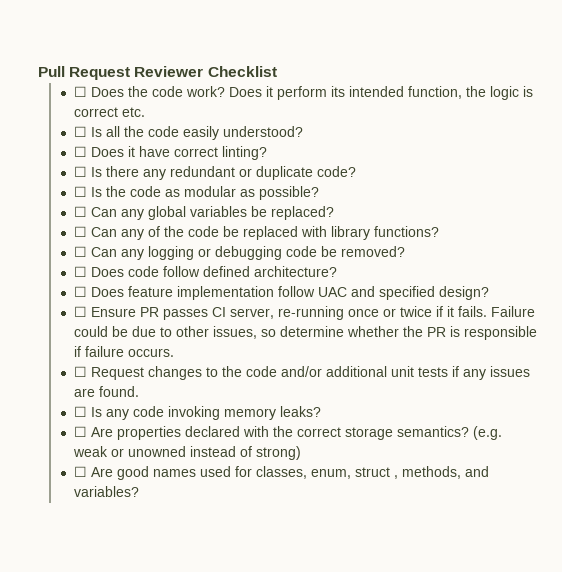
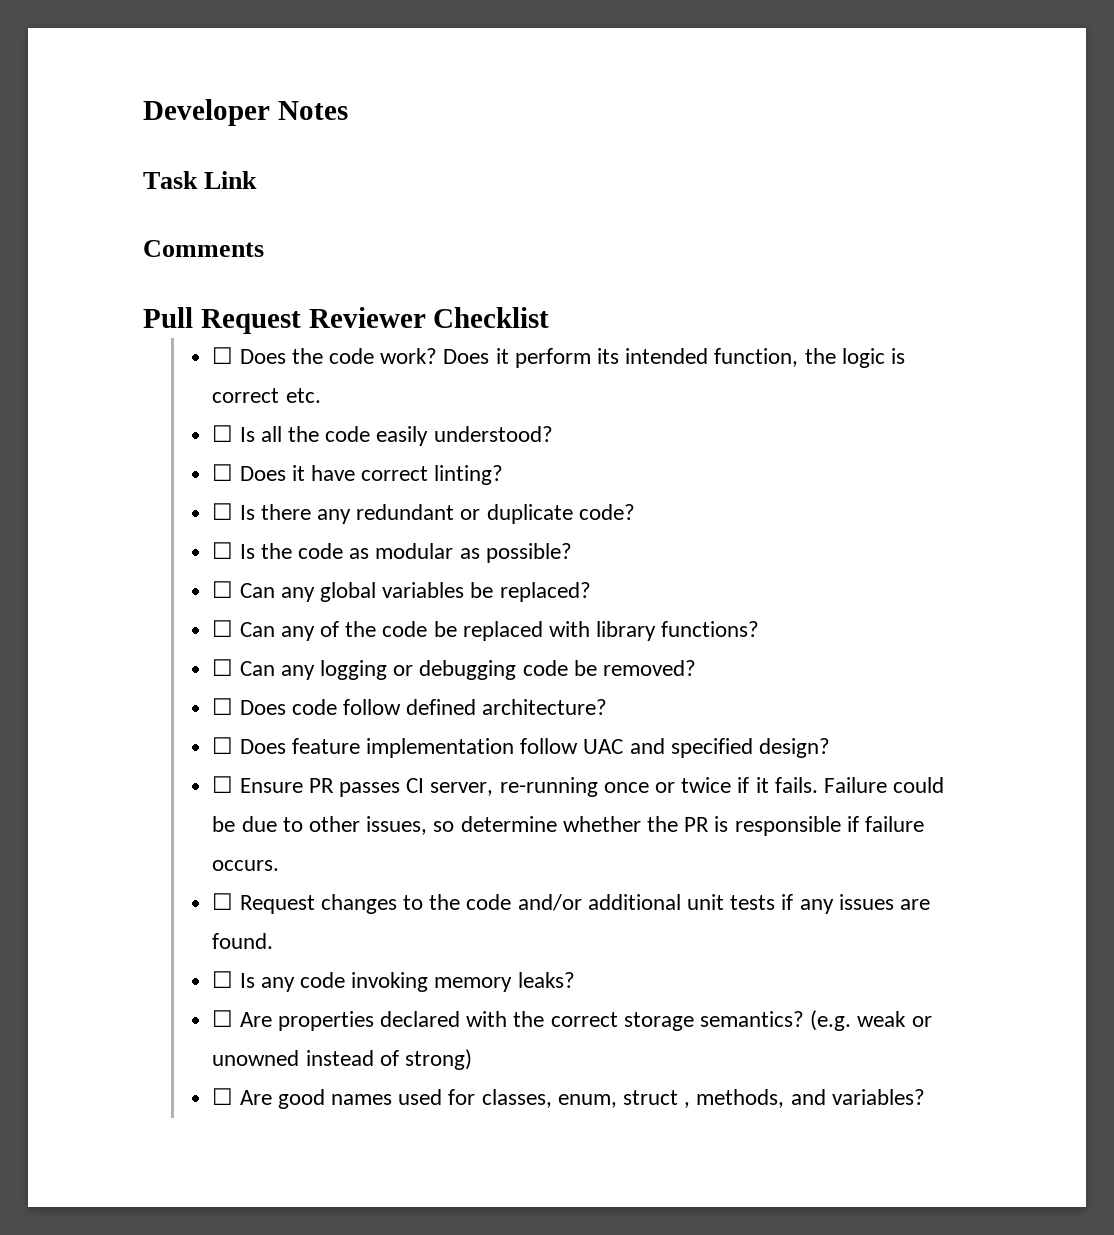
(38, 71) none -> [143,99,348,126] [143,171,258,189] [143,240,264,257] Developer Notes // Task Link // Comments //

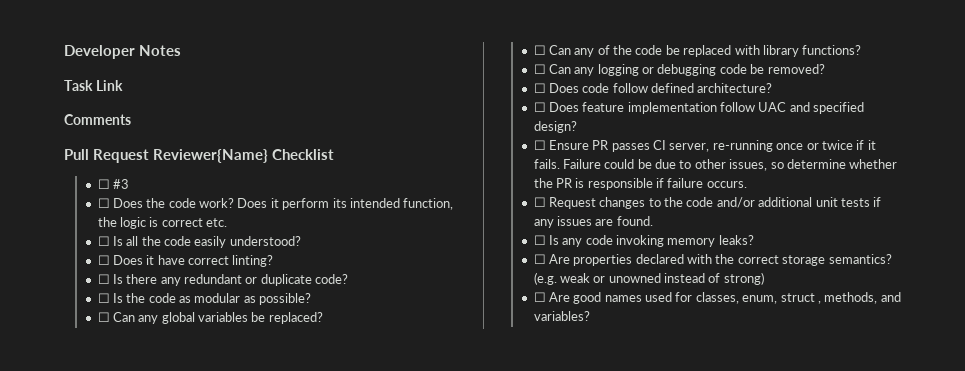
[308,307,426,328] Reviewer -> [153,149,268,163] Reviewer{Name}
(550, 317) none -> [97,179,129,189] // ☐ #3

